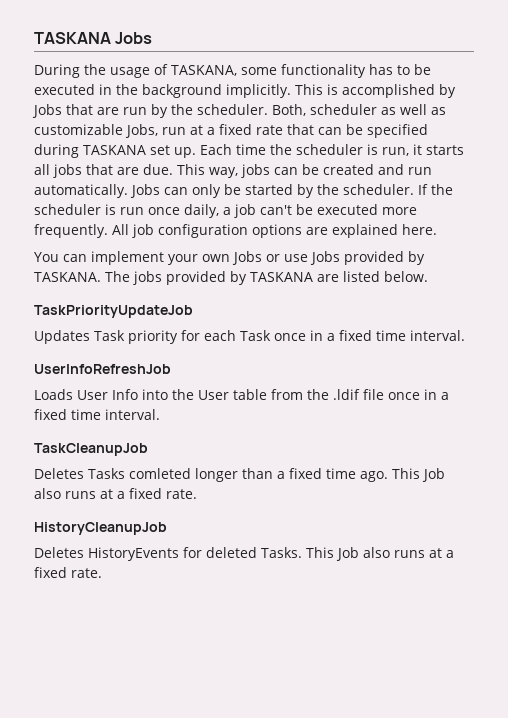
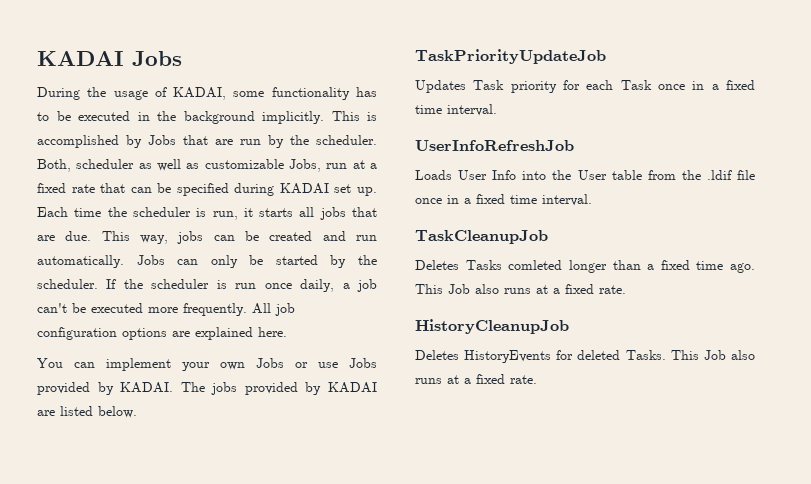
[34,32,111,44] TASKANA -> [37,51,124,66] KADAI
[171,65,237,76] TASKANA, -> [173,87,227,100] KADAI,
[83,145,146,155] TASKANA -> [279,183,329,194] KADAI
[34,272,101,282] TASKANA. -> [120,382,174,393] KADAI.
[249,272,313,282] TASKANA -> [328,382,377,393] KADAI

